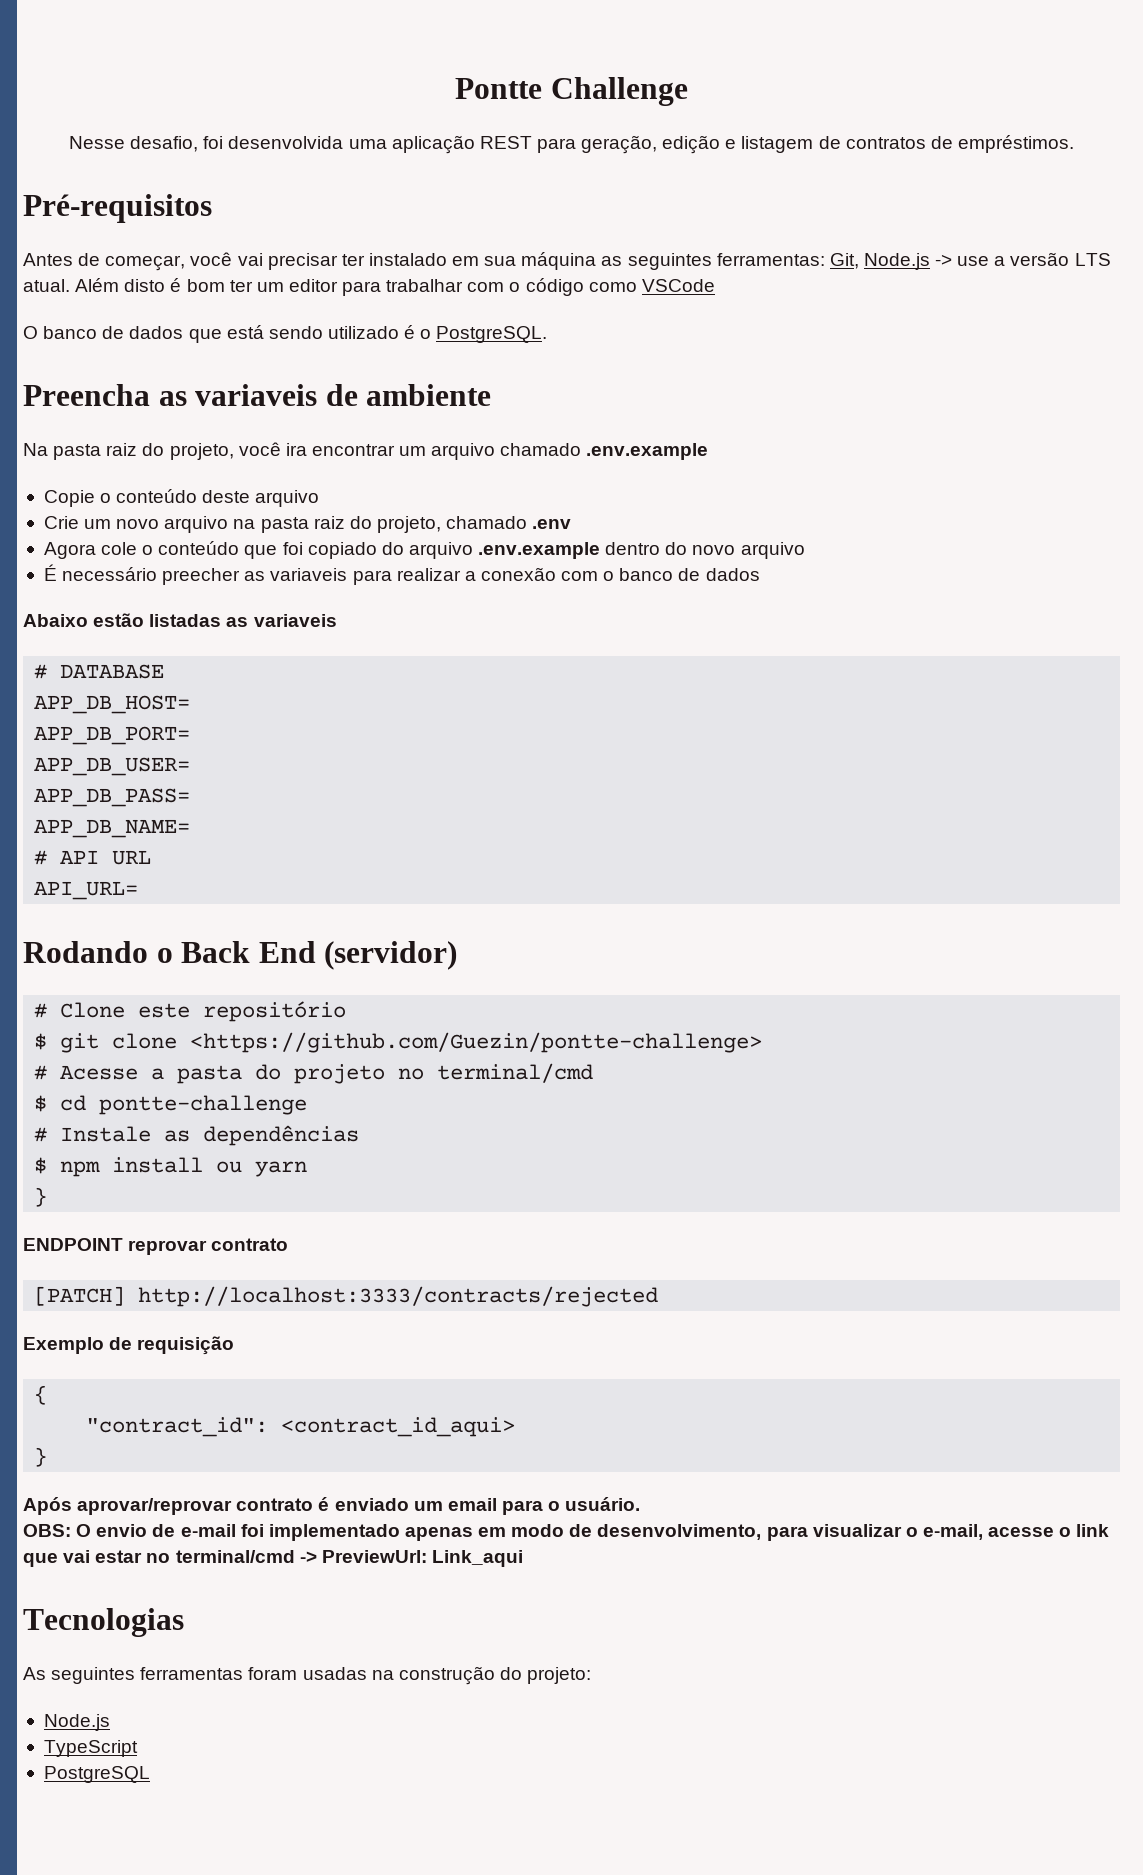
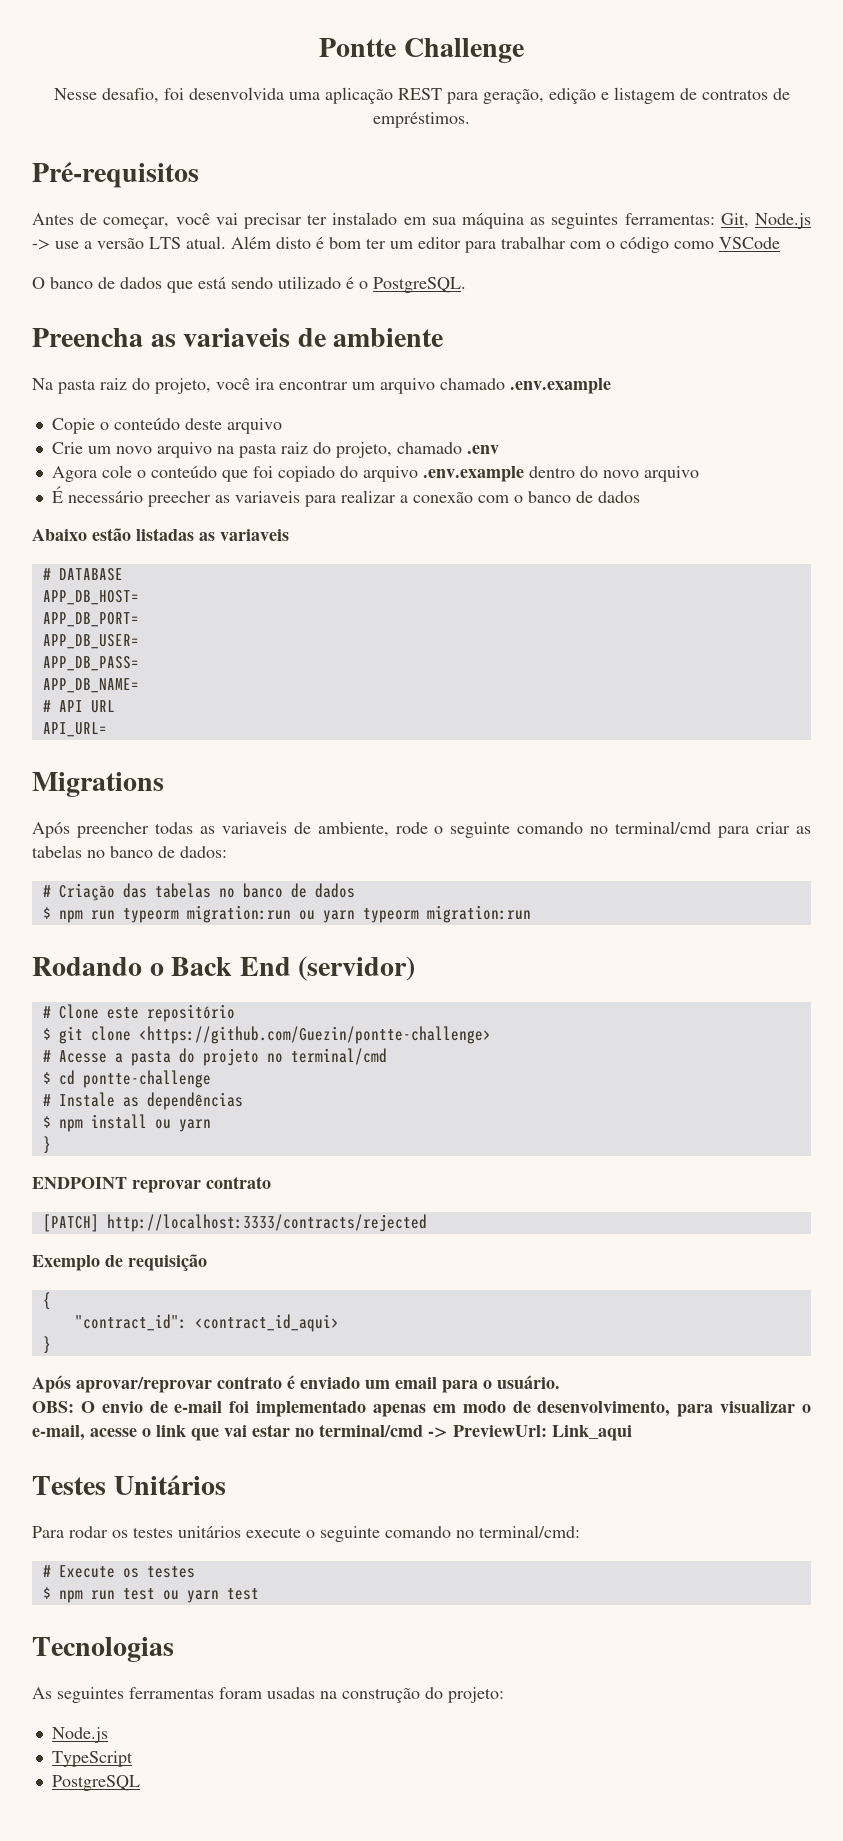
(139, 890) none -> [32,772,164,797] [32,821,811,838] [32,845,227,858] [42,883,355,901] [42,905,531,923] // Migrations // Após preencher todas as variaveis de ambiente, rode o seguinte comando no terminal/cmd para criar as tabelas no banco de dados: // # Criação das tabelas no banco de dados // $ npm run typeorm migration:run ou yarn typeorm migration:run
(523, 1558) none -> [32,1475,226,1495] [32,1525,580,1542] [42,1565,195,1578] [42,1587,259,1603] // Testes Unitários // Para rodar os testes unitários execute o seguinte comando no terminal/cmd: // # Execute os testes // $ npm run test ou yarn test

